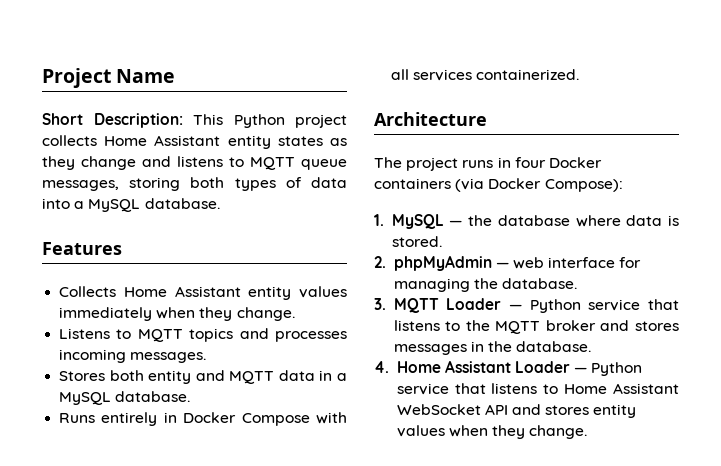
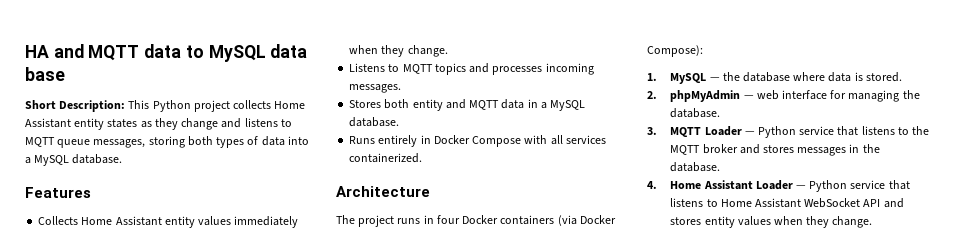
[42,68,176,88] Project Name -> [25,44,308,62] [25,67,65,81] HA and MQTT data to MySQL data base

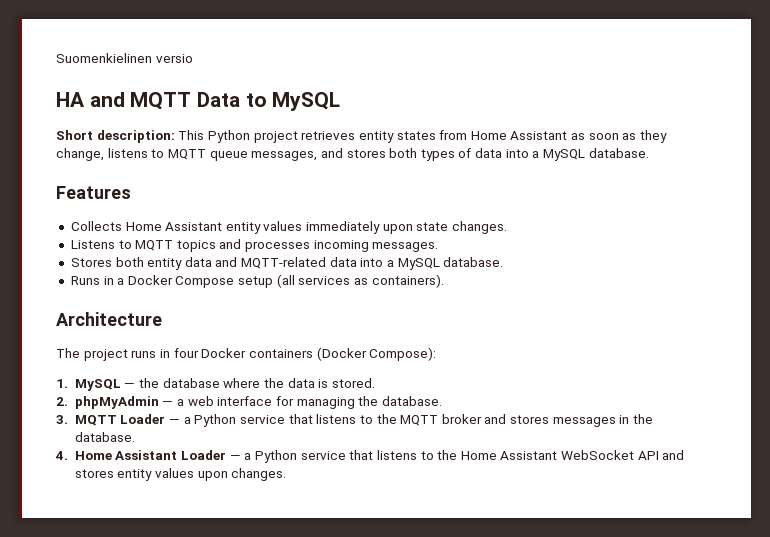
(25, 51) none -> [56,53,193,63] Suomenkielinen versio //
[144,44,182,58] data -> [197,92,241,107] Data
[270,44,308,58] [25,67,65,81] data base -> (341, 101) none
[59,100,126,112] Description: -> [96,130,175,143] description:
[233,100,306,109] [25,118,242,130] collects Home Assistant entity states as they change and -> [301,130,668,143] [56,148,104,161] retrieves entity states from Home Assistant as soon as they change,
[148,136,185,148] storing -> [320,148,386,158] and stores
[349,45,448,57] when they change. -> [382,221,508,234] upon state changes.
[445,99,538,110] and MQTT data in -> [184,257,384,269] data and MQTT-related data into
[378,135,606,147] [349,153,423,163] entirely in Docker Compose with all services containerized. -> [103,274,444,288] in a Docker Compose setup (all services as containers).
[557,215,616,226] (via Docker -> [316,347,367,361] (Docker
(826, 76) none -> [263,378,284,388] the
(754, 97) none -> [177,399,185,406] a
(755, 133) none -> [183,417,191,424] a
[809,180,910,192] [670,198,718,207] Python service that listens to -> [244,450,458,463] a Python service that listens to the
[773,216,873,228] when they change. -> [197,468,287,481] upon changes.

